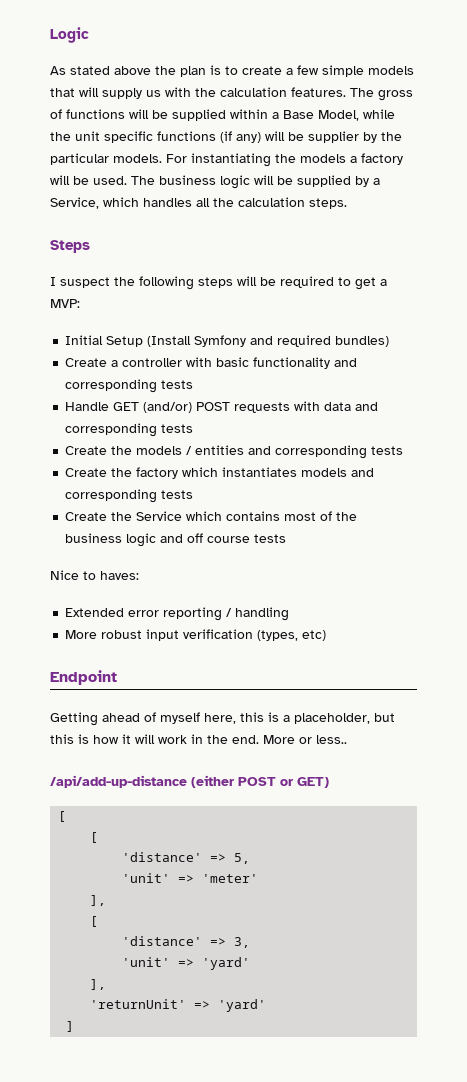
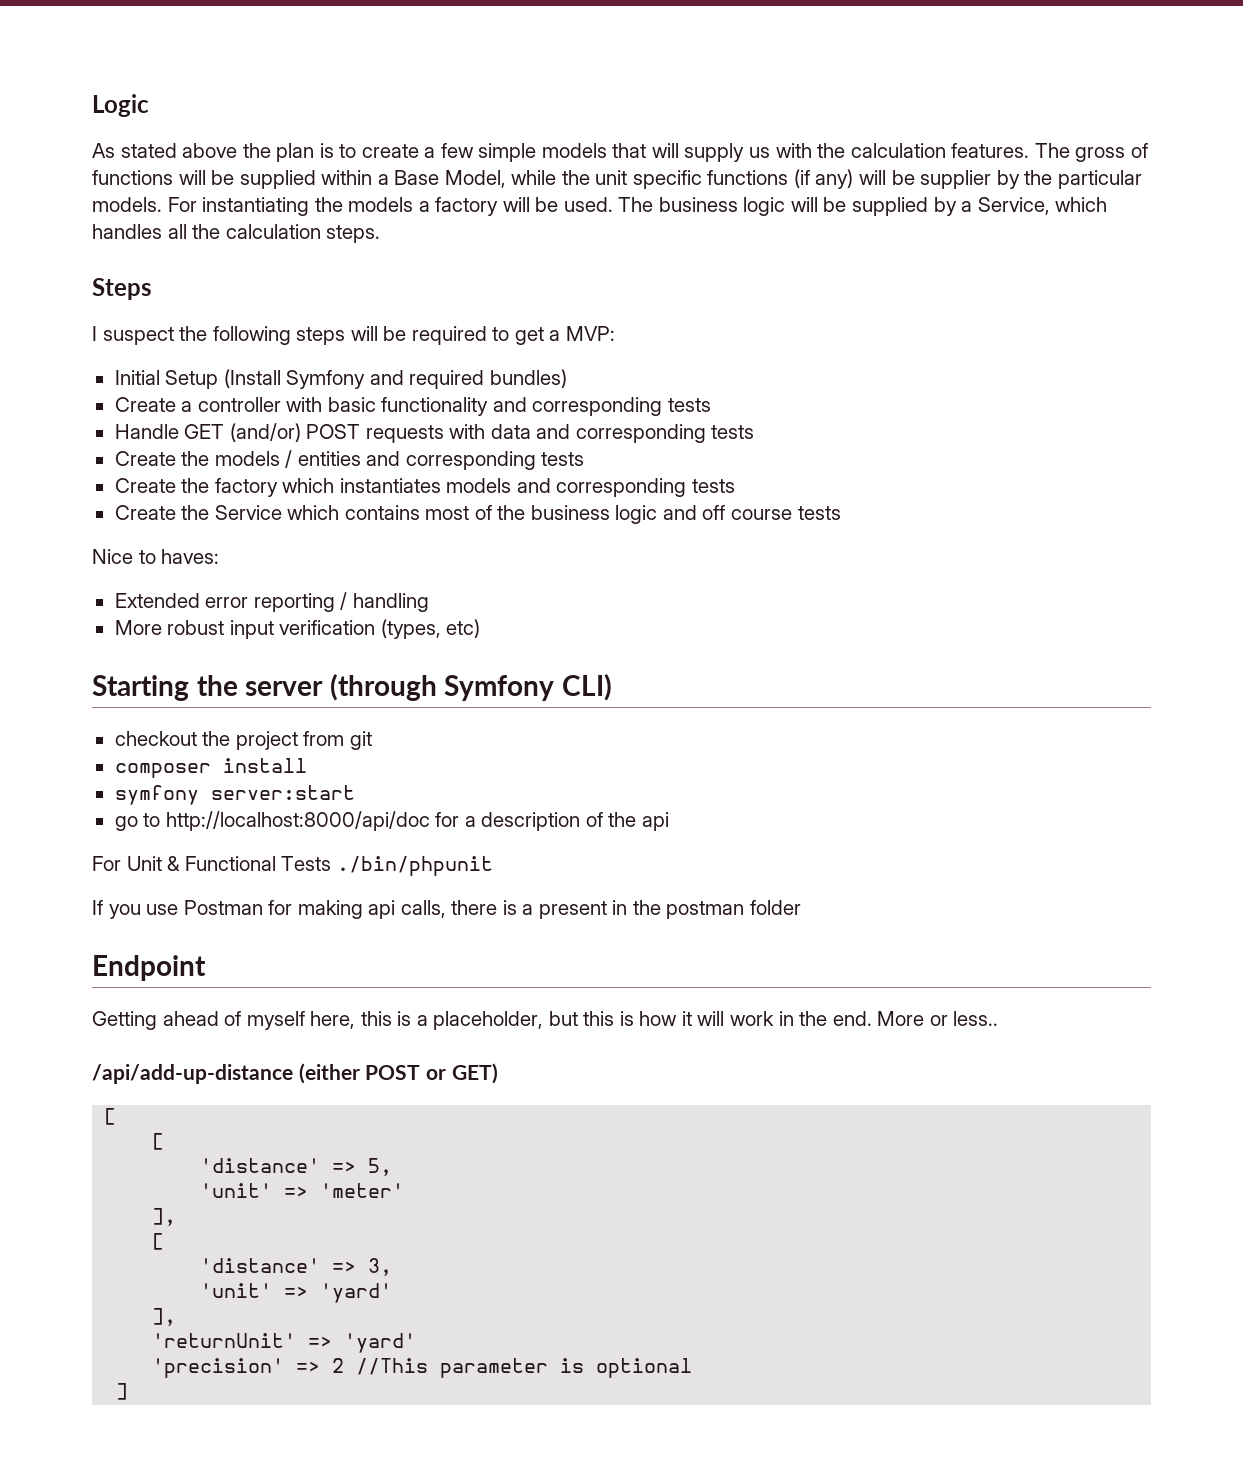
(327, 635) none -> [92,674,612,701] [114,731,372,750] [114,758,307,778] [114,785,355,805] [114,811,669,831] [92,856,493,876] [92,900,802,919] // Starting the server (through Symfony CLI) // checkout the project from git // composer install // symfony server:start // go to http://localhost:8000/api/doc for a description of the api // For Unit & Functional Tests ./bin/phpunit // If you use Postman for making api calls, there is a present in the postman folder
(267, 1005) none -> [152,1358,693,1378] // 'precision' => 2 //This parameter is optional

